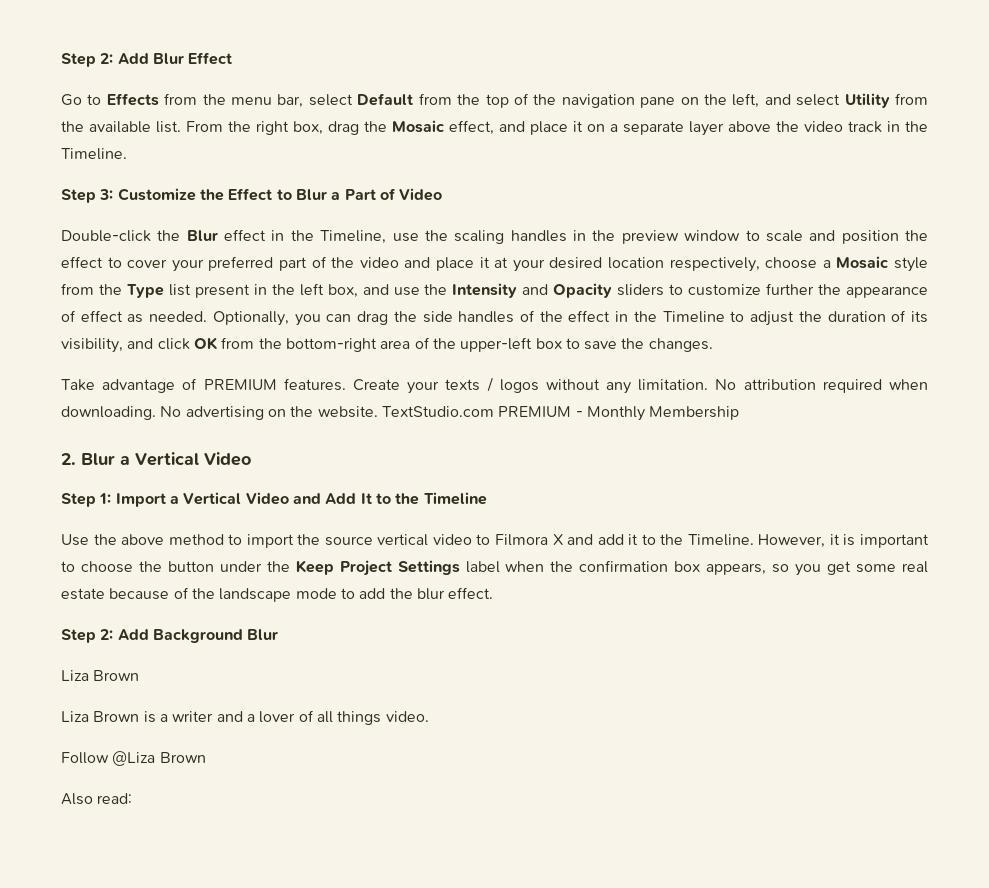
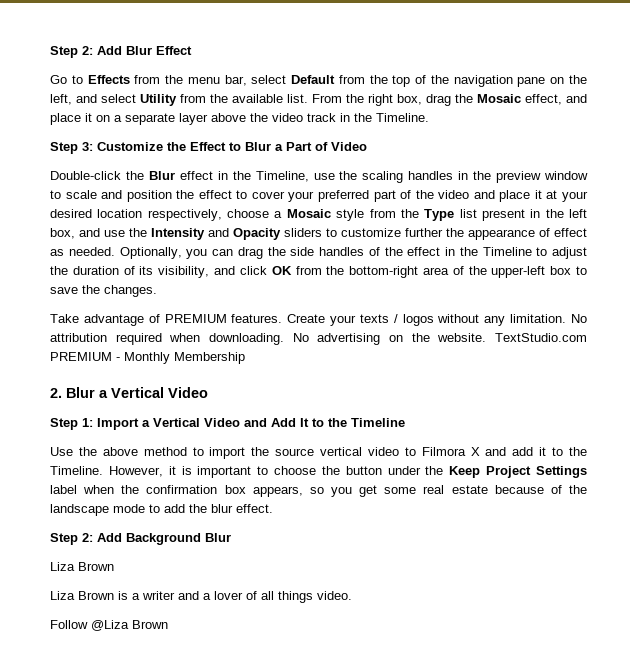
[61,793,133,805] // Also read: -> (168, 624) none

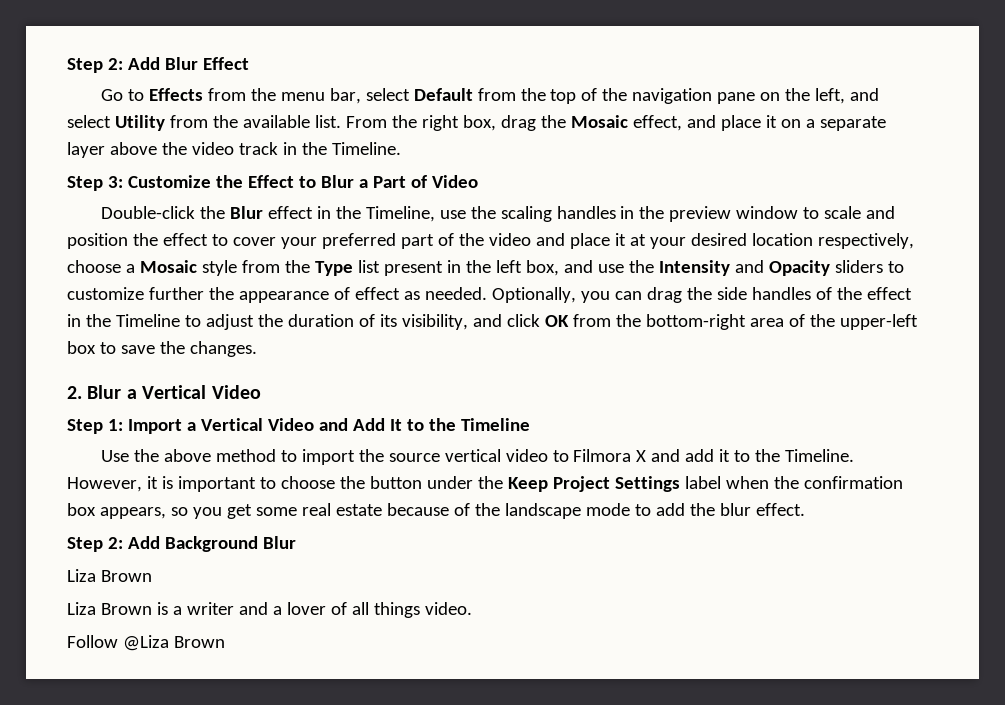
[50,314,587,326] [50,333,587,345] [50,352,245,364] // Take advantage of PREMIUM features. Create your texts / logos without any limitation. No attribution required when downloading. No advertising on the website. TextStudio.com PREMIUM - Monthly Membership -> (257, 349) none

